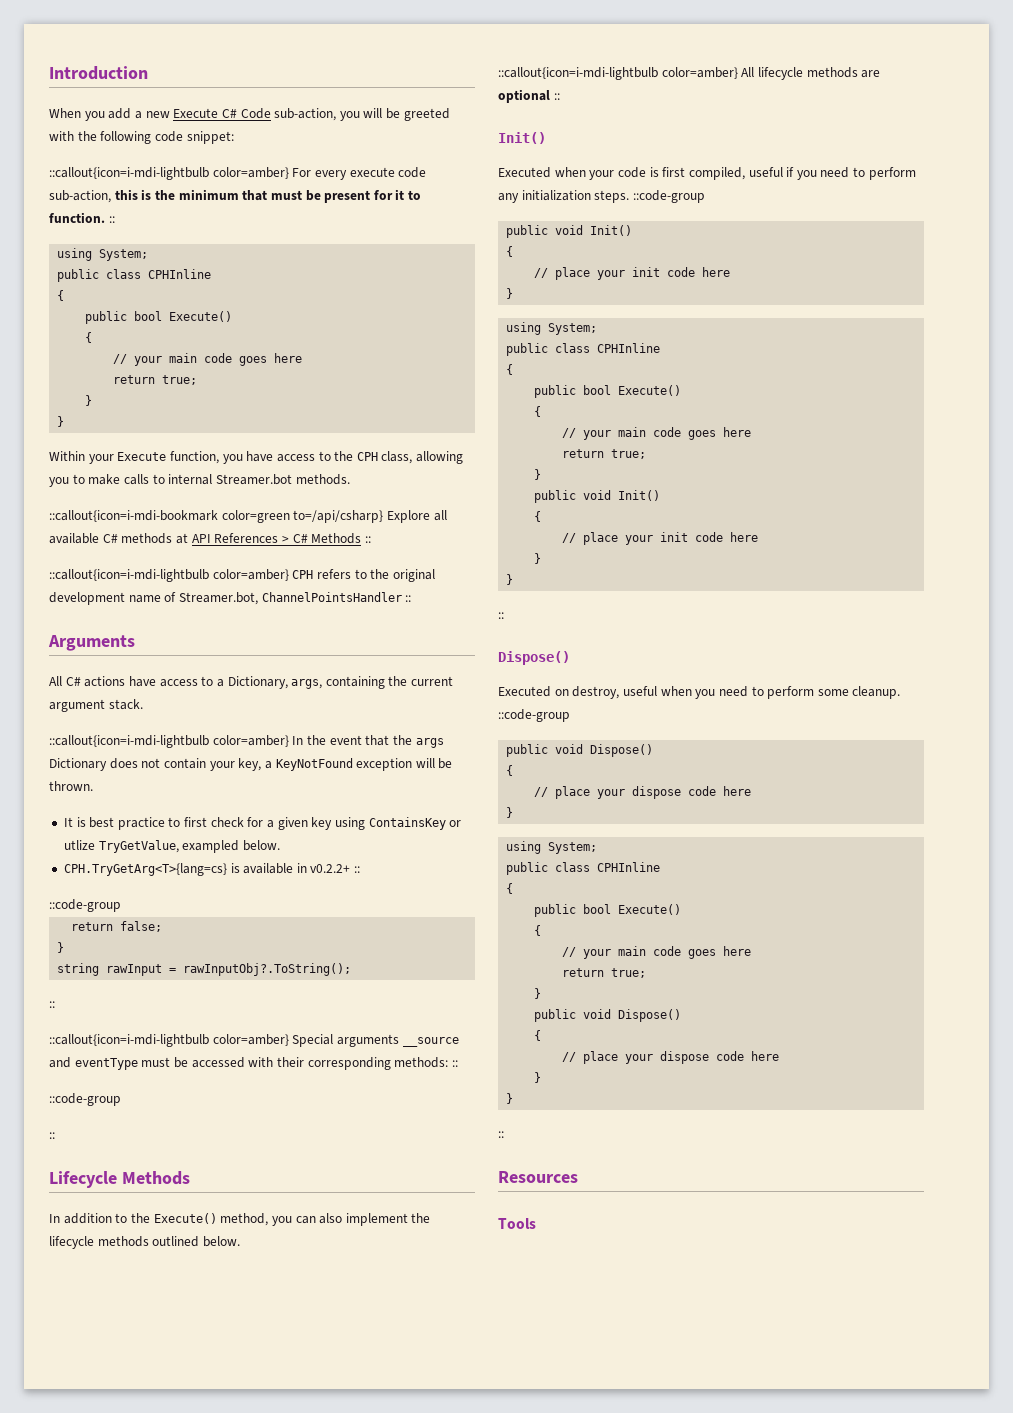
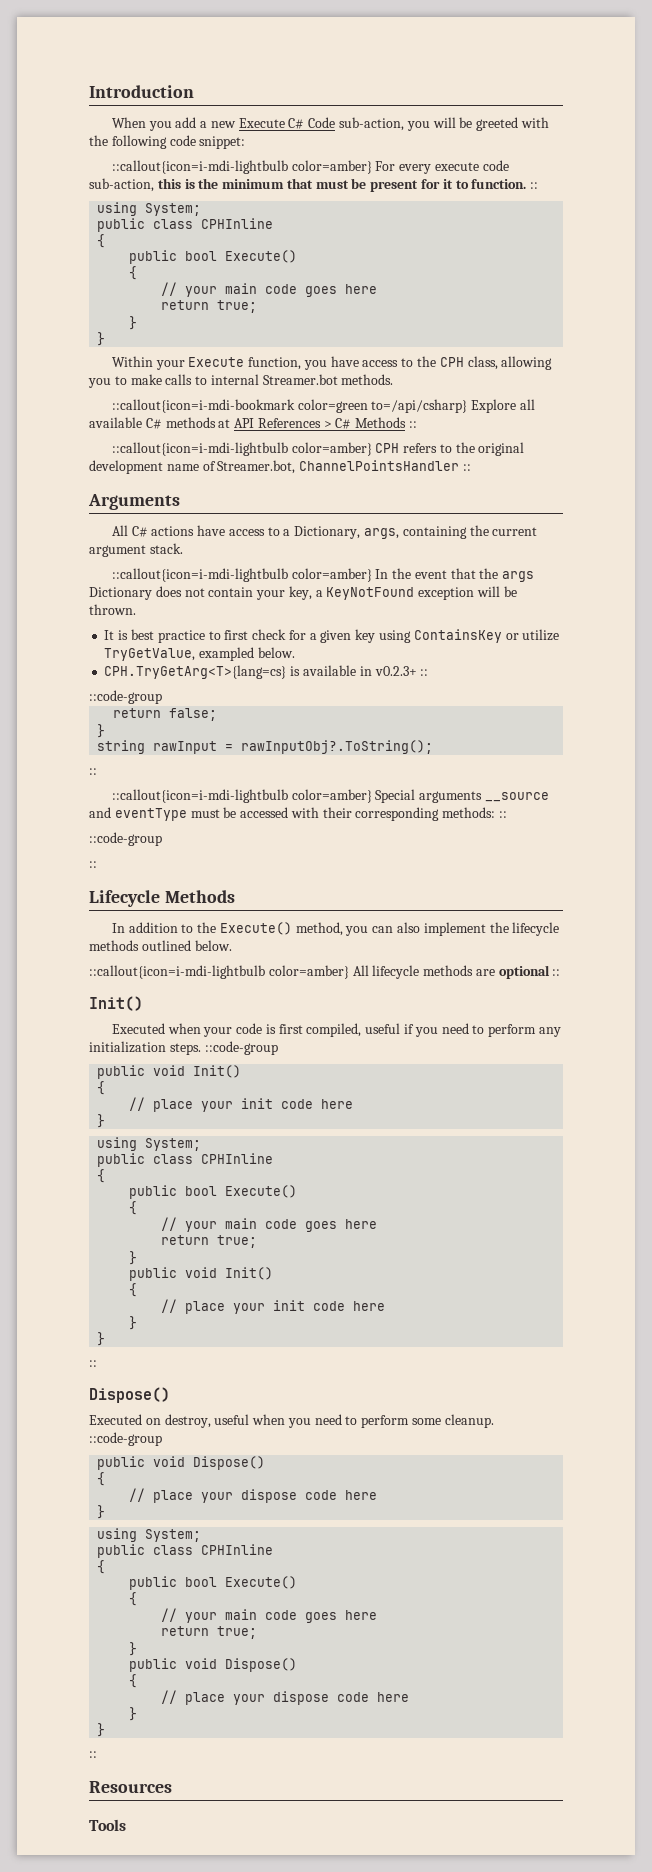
[63,840,95,850] utlize -> [522,629,560,641] utilize
[310,864,351,873] v0.2.2+ -> [374,666,417,676] v0.2.3+

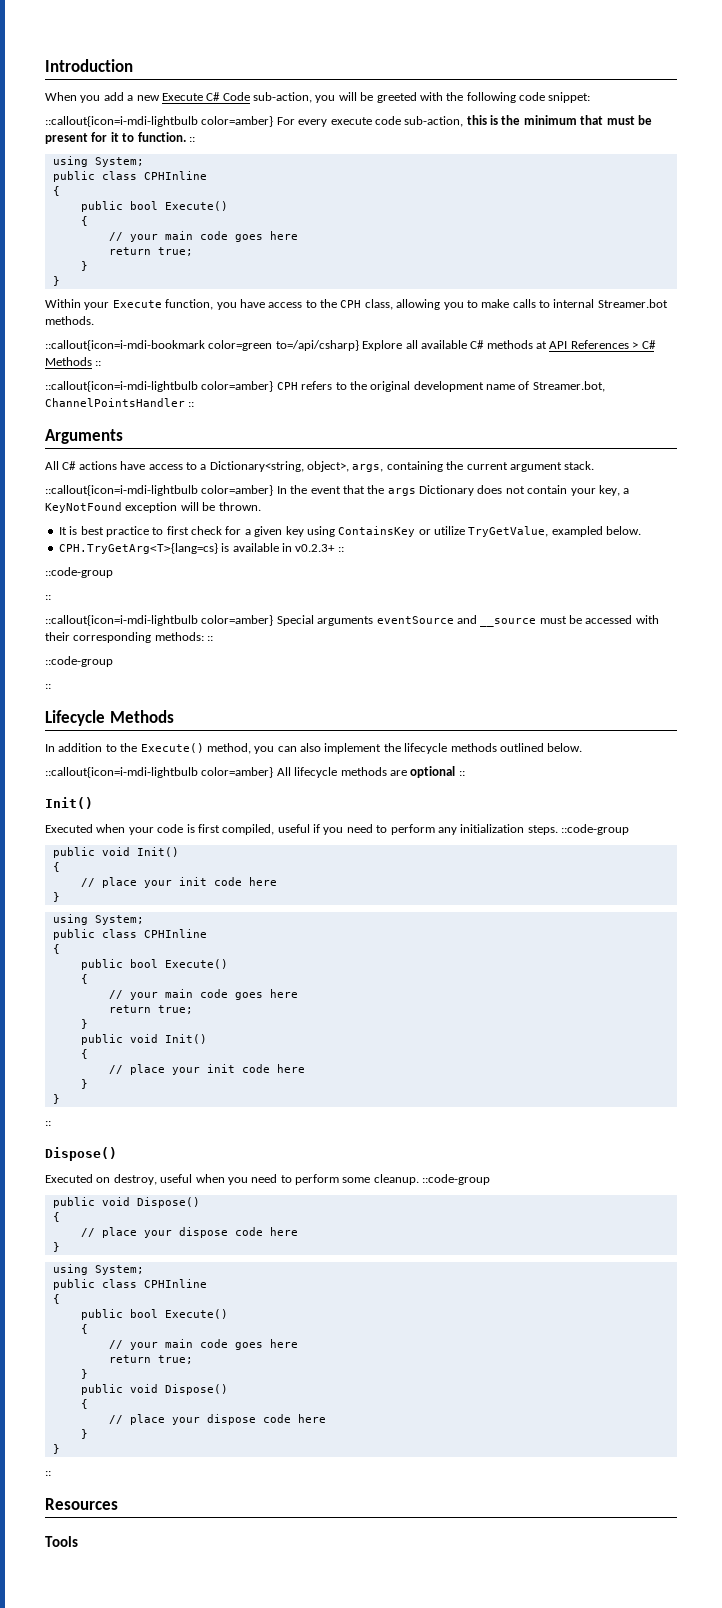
[294,526,361,539] Dictionary, -> [209,461,349,472] Dictionary<string, object>,
[113,708,218,721] [97,724,106,738] [97,740,434,754] // return false; // } // string rawInput = rawInputObj?.ToString(); -> (113, 572) none
[484,792,549,802] [89,807,187,821] __source and eventType -> [376,615,537,627] eventSource and __source

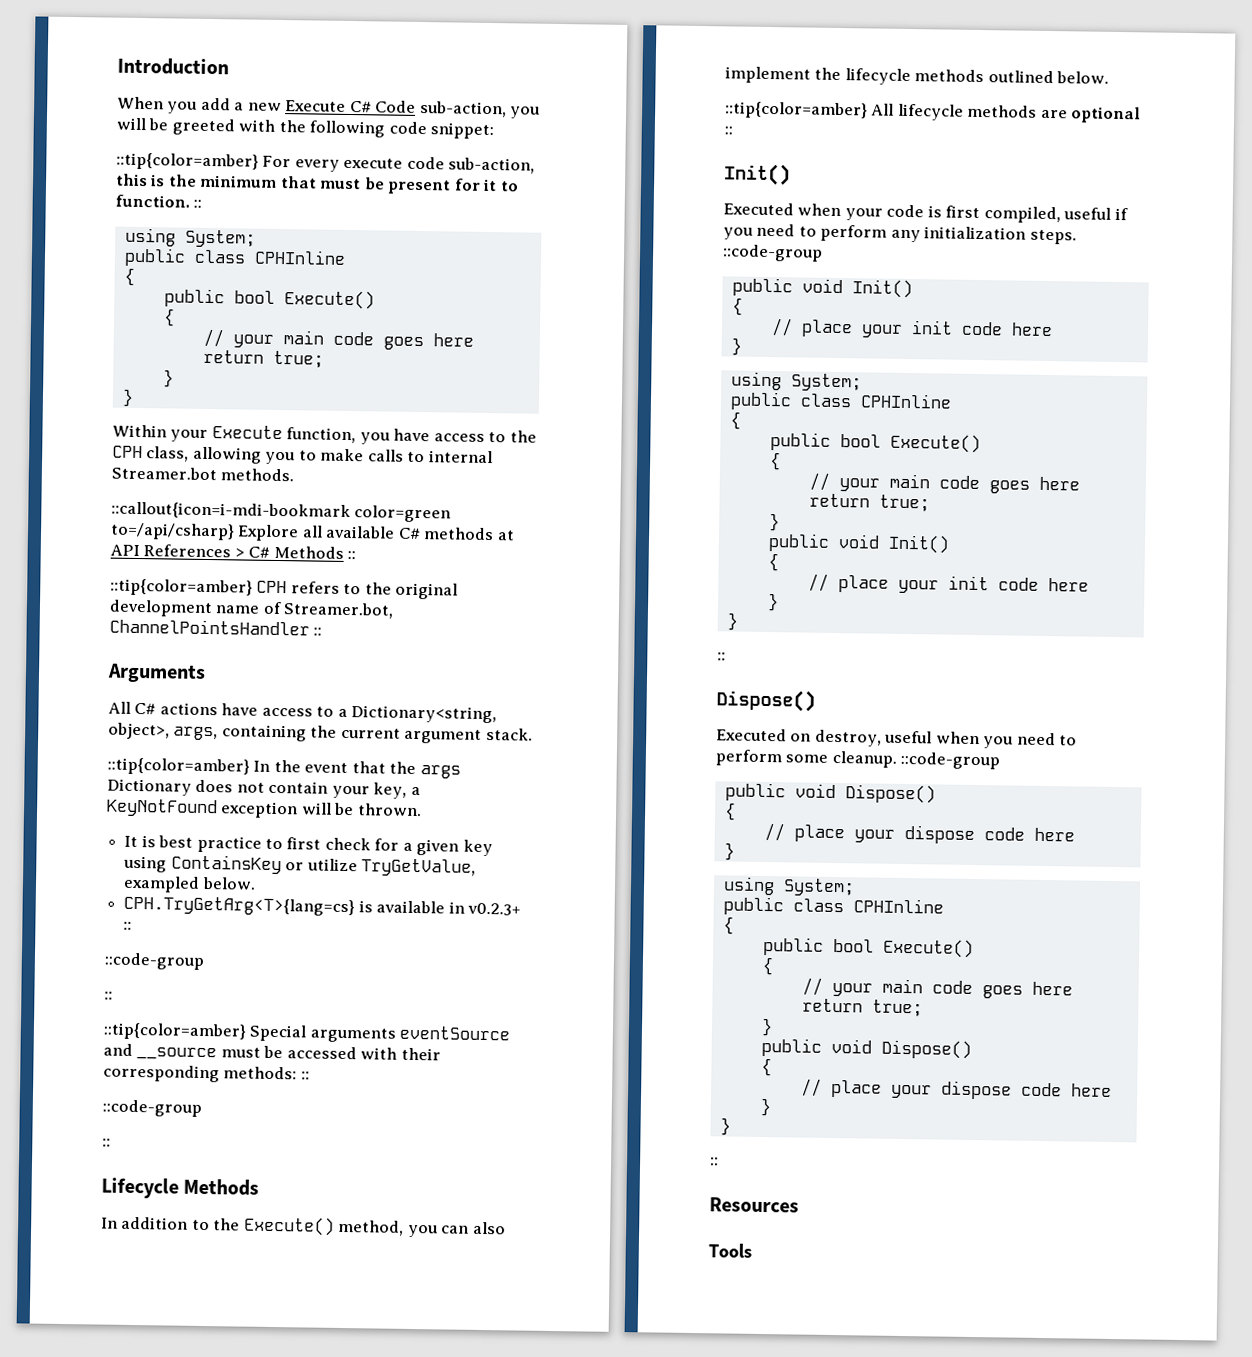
[45,116,274,127] ::callout{icon=i-mdi-lightbulb color=amber} -> [116,152,259,171] ::tip{color=amber}
[45,381,274,392] ::callout{icon=i-mdi-lightbulb color=amber} -> [110,578,253,597] ::tip{color=amber}
[45,485,274,496] ::callout{icon=i-mdi-lightbulb color=amber} -> [107,757,250,776] ::tip{color=amber}
[45,615,274,626] ::callout{icon=i-mdi-lightbulb color=amber} -> [103,1022,247,1041] ::tip{color=amber}
[45,767,274,778] ::callout{icon=i-mdi-lightbulb color=amber} -> [725,101,868,120] ::tip{color=amber}

